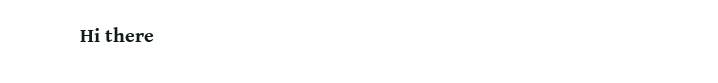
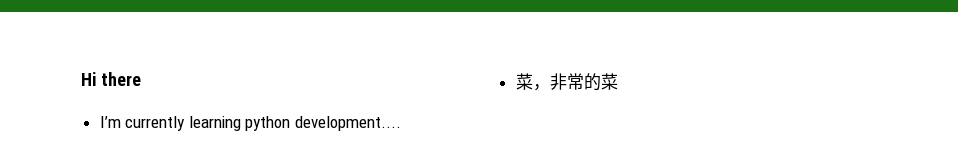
(155, 34) none -> [99,116,402,131] [515,73,618,91] // I’m currently learning python development.... // 菜，非常的菜

